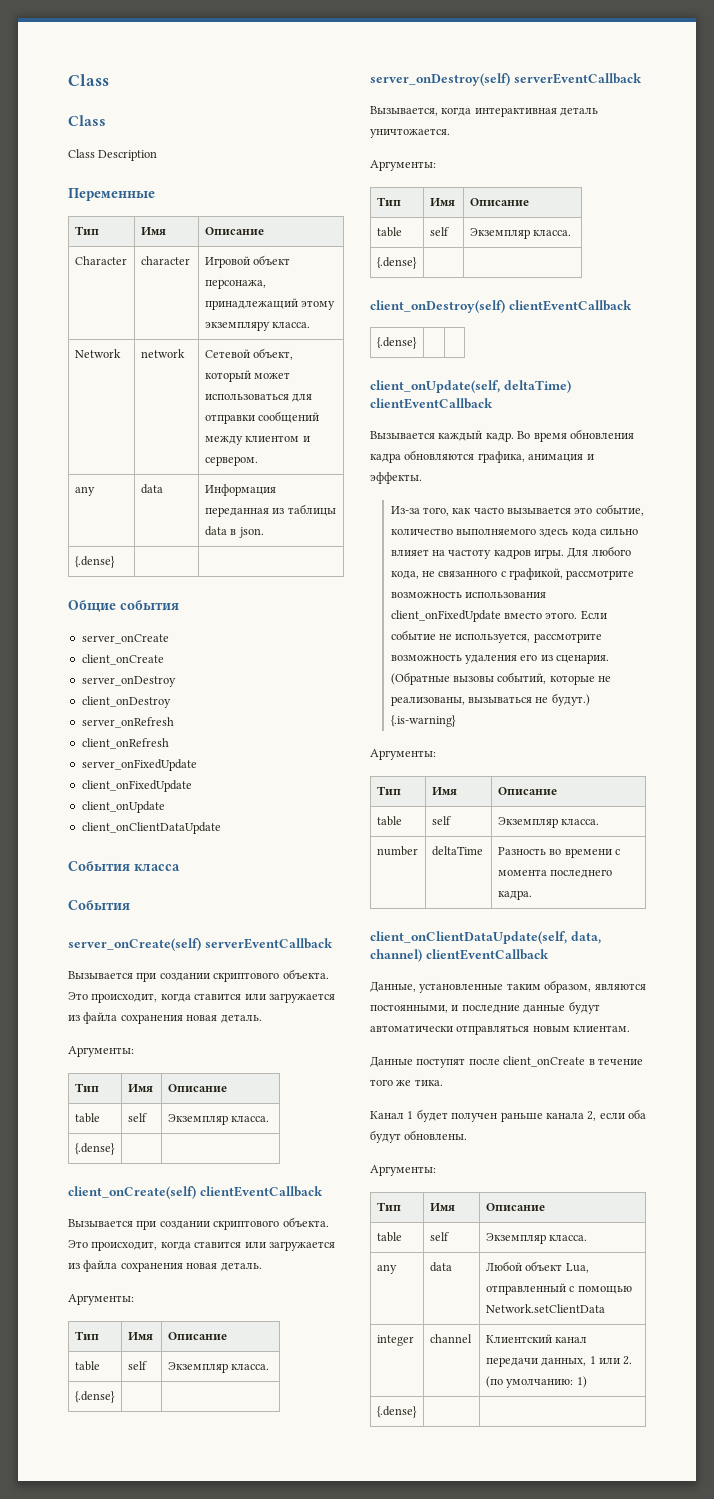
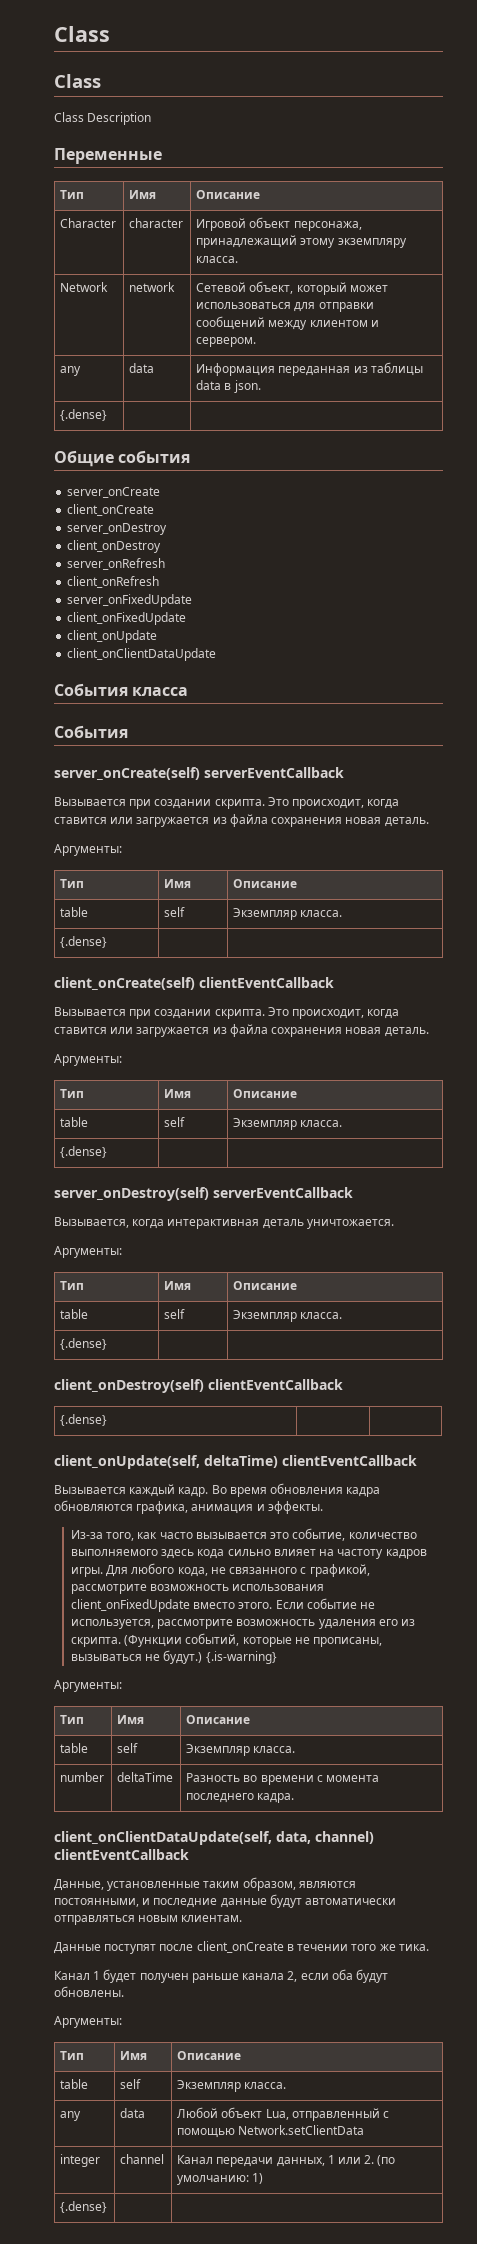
[213,969,329,982] скриптового объекта. -> [214,799,265,809] скрипта.
[213,1217,329,1230] скриптового объекта. -> [214,1009,265,1019] скрипта.
[556,654,610,664] [390,672,494,685] сценария. (Обратные вызовы -> [70,1635,183,1647] скрипта. (Функции
[390,696,465,706] реализованы, -> [313,1637,383,1647] прописаны,
[597,1058,643,1065] течение -> [297,1944,349,1951] течении
[485,1334,588,1343] Клиентский канал -> [177,2155,214,2164] Канал

